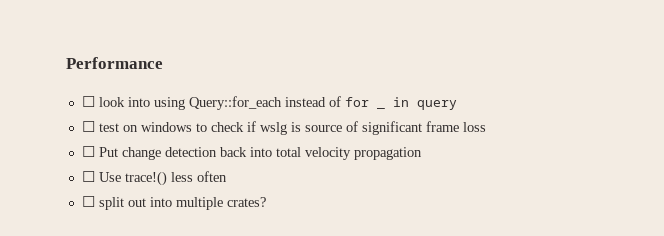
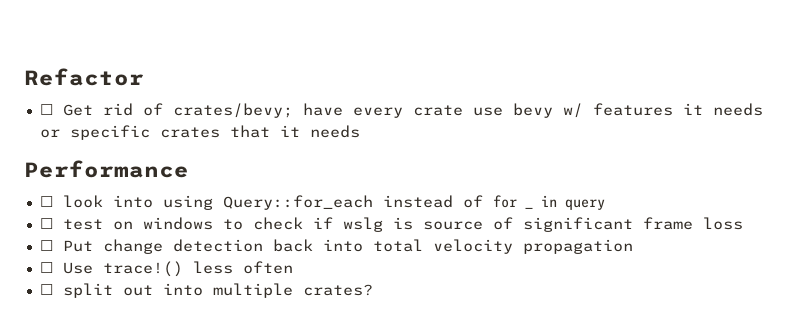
(66, 63) none -> [24,68,144,86] [39,103,763,118] [39,125,360,140] Refactor // ☐ Get rid of crates/bevy; have every crate use bevy w/ features it needs or specific crates that it needs //

